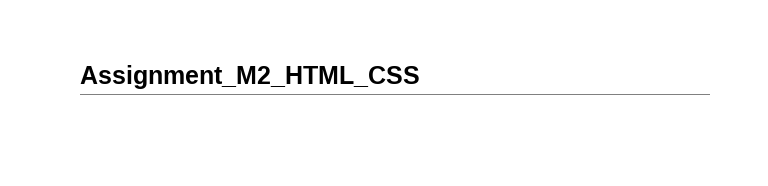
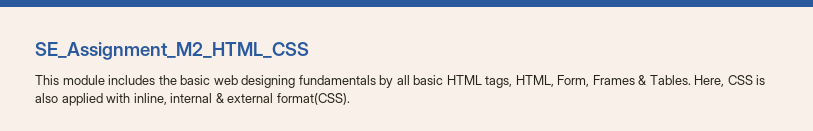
[80,65,420,89] Assignment_M2_HTML_CSS -> [35,42,309,60] [35,75,766,88] [35,93,350,106] SE_Assignment_M2_HTML_CSS // This module includes the basic web designing fundamentals by all basic HTML tags, HTML, Form, Frames & Tables. Here, CSS is also applied with inline, internal & external format(CSS).

